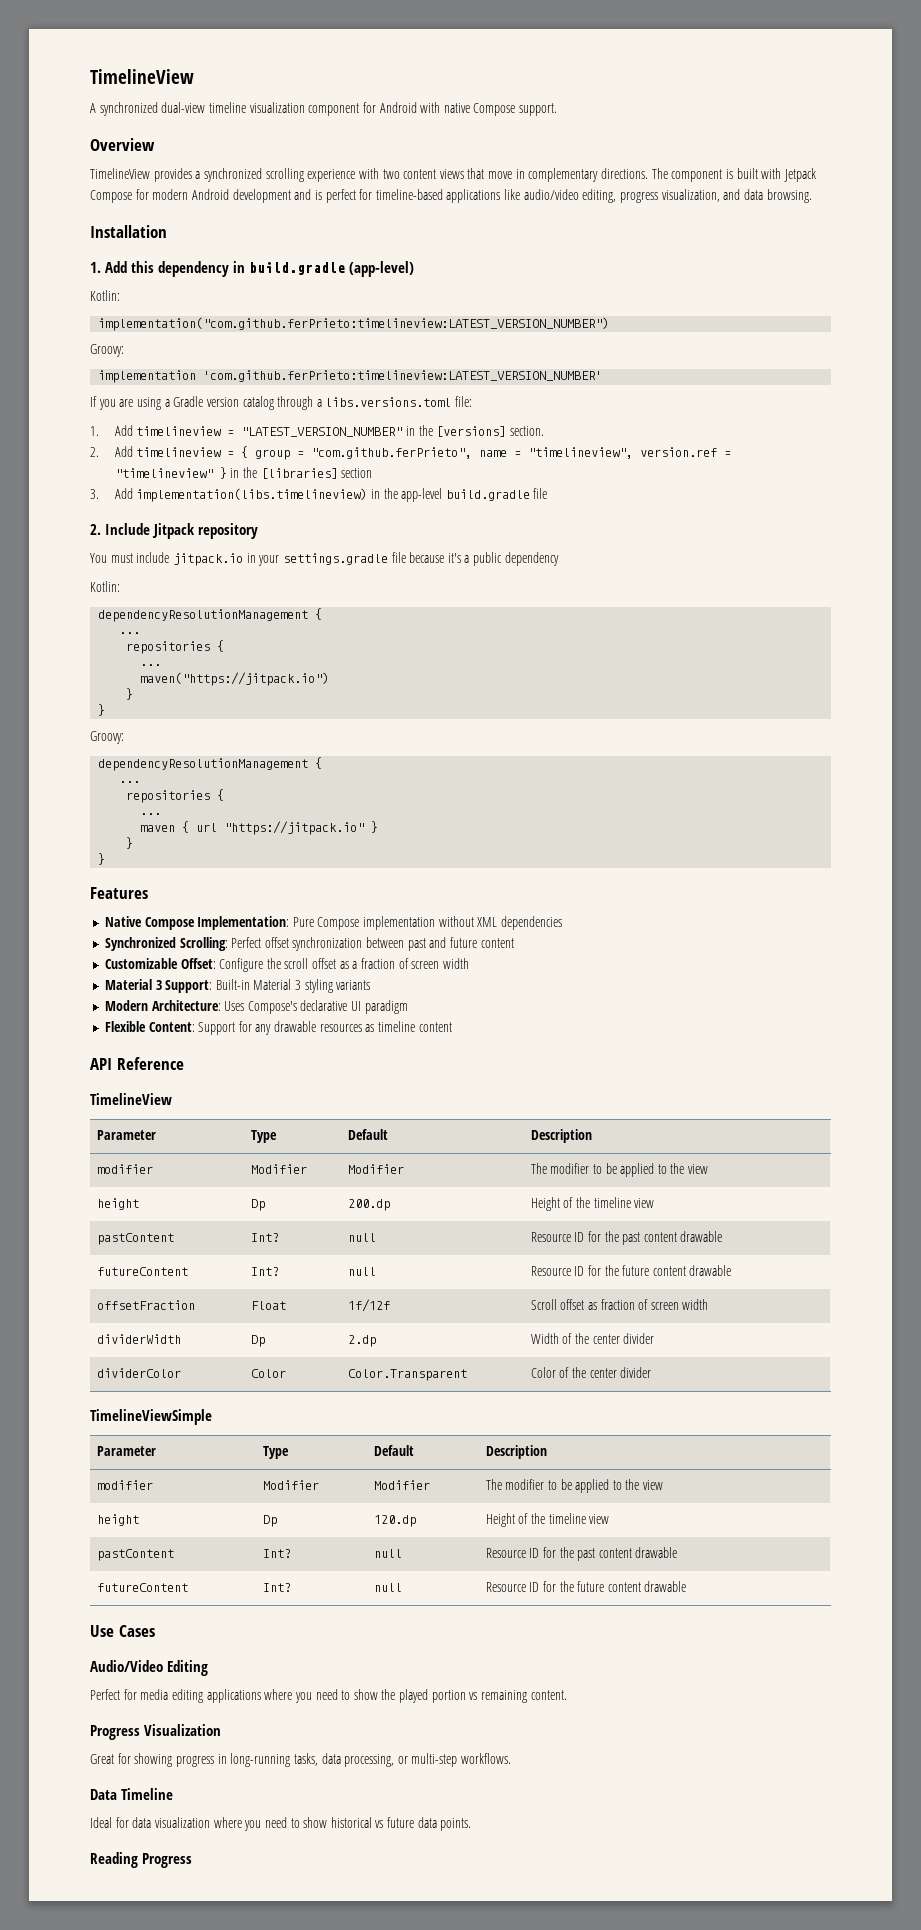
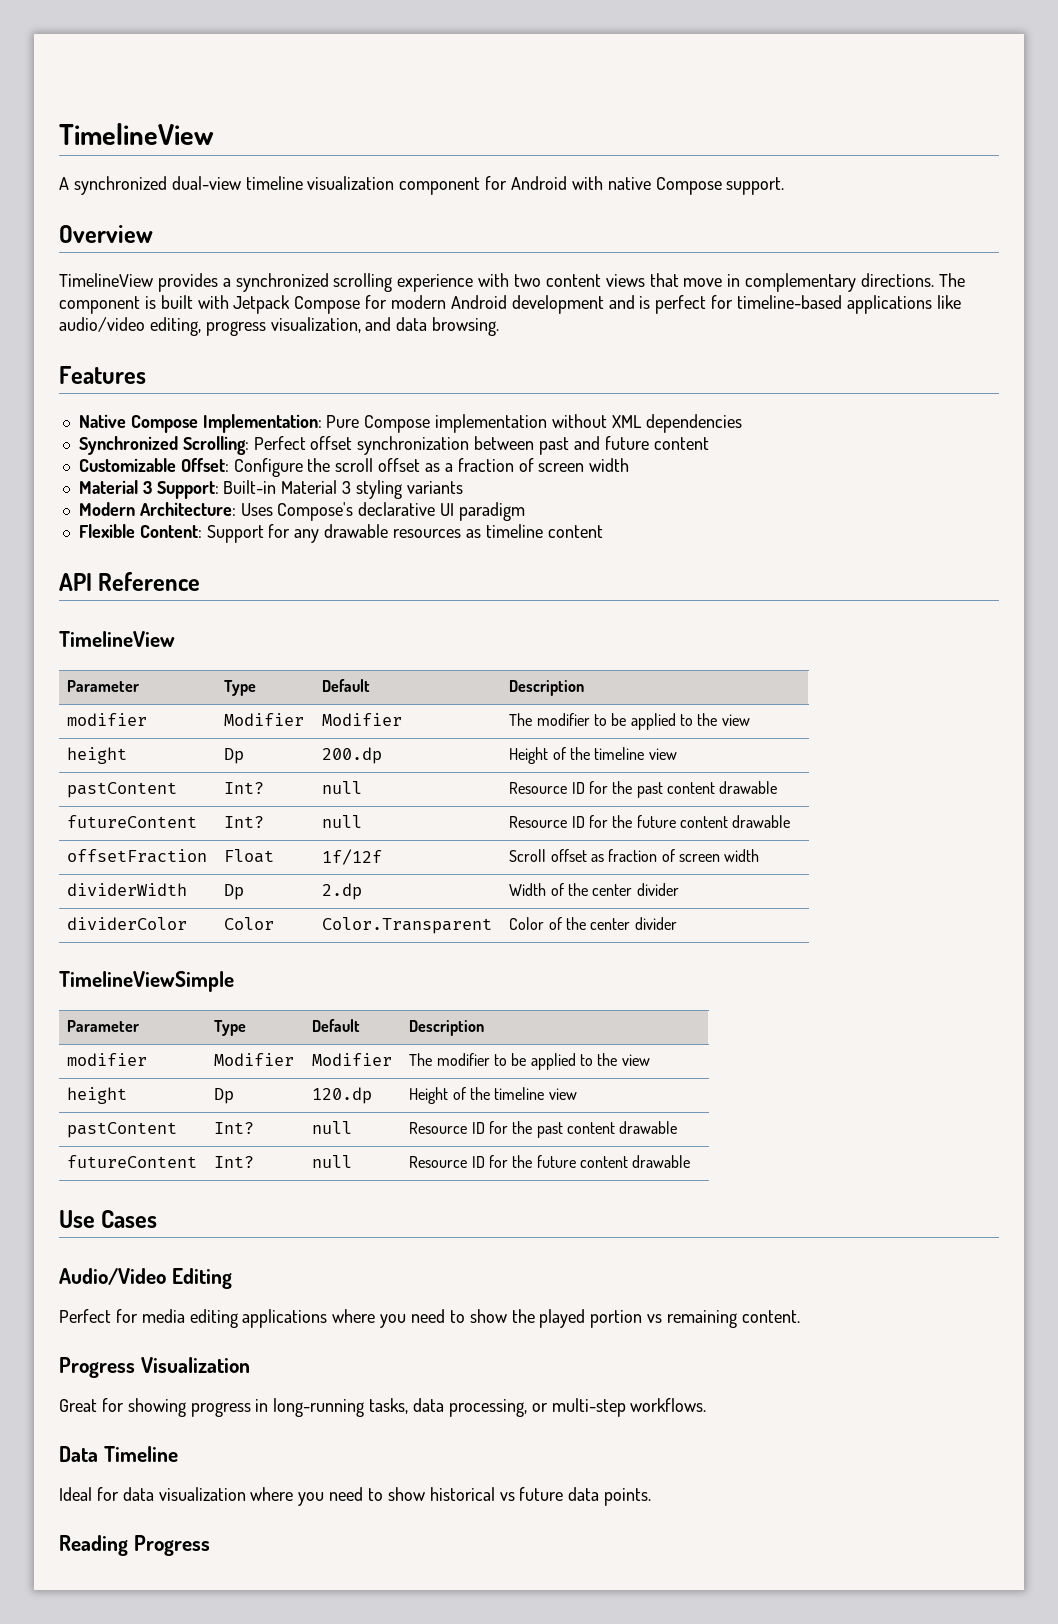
[90,225,167,238] [90,261,415,277] [90,290,120,301] [98,317,610,331] [90,344,124,357] [98,370,603,383] [90,396,473,410] [90,425,544,437] [90,446,732,460] [114,467,373,479] [90,488,548,502] [90,523,259,539] [90,552,559,566] [90,581,120,592] [98,608,323,622] [119,632,141,634] [126,640,225,654] [140,664,162,666] [140,672,330,686] [126,688,134,700] [98,704,106,716] [90,731,124,744] [98,757,323,771] [119,781,141,783] [126,789,225,803] [140,813,162,815] [140,821,379,835] [126,837,134,849] [98,853,106,865] // Installation // 1. Add this dependency in build.gradle (app-level) // Kotlin: // implementation("com.github.ferPrieto:timelineview:LATEST_VERSION_NUMBER") // Groovy: // implementation 'com.github.ferPrieto:timelineview:LATEST_VERSION_NUMBER' // If you are using a Gradle version catalog through a libs.versions.toml file: // 1. Add timelineview = "LATEST_VERSION_NUMBER" in the [versions] section. // 2. Add timelineview = { group = "com.github.ferPrieto", name = "timelineview", version.ref = "timelineview" } in the [libraries] section // 3. Add implementation(libs.timelineview) in the app-level build.gradle file // 2. Include Jitpack repository // You must include jitpack.io in your settings.gradle file because it's a public dependency // Kotlin: // dependencyResolutionManagement { // ... // repositories { // ... // maven("https://jitpack.io") // } // } // Groovy: // dependencyResolutionManagement { // ... // repositories { // ... // maven { url "https://jitpack.io" } // } // } -> (500, 326) none

